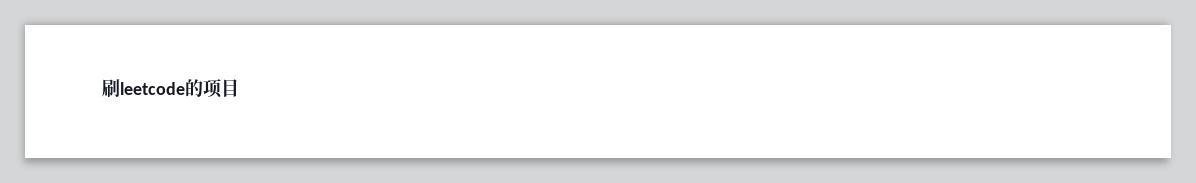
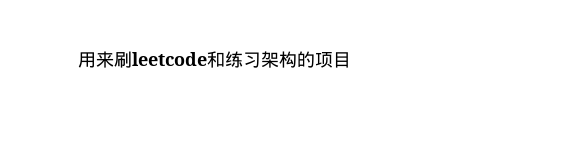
[102,79,185,98] 刷leetcode -> [78,51,297,68] 用来刷leetcode和练习架构

